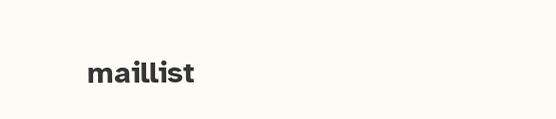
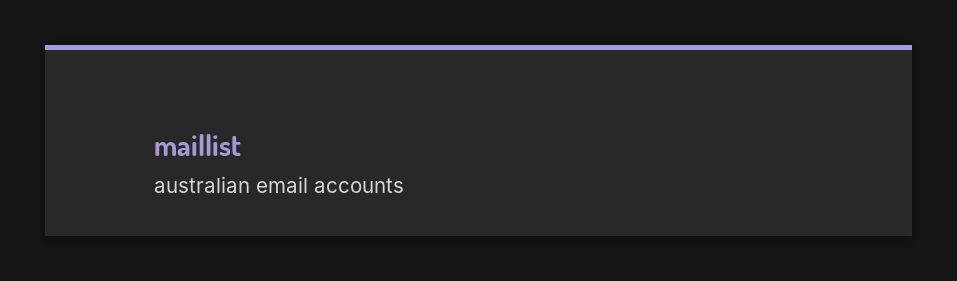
(195, 71) none -> [154,176,404,193] // australian email accounts

